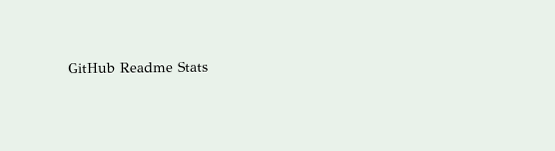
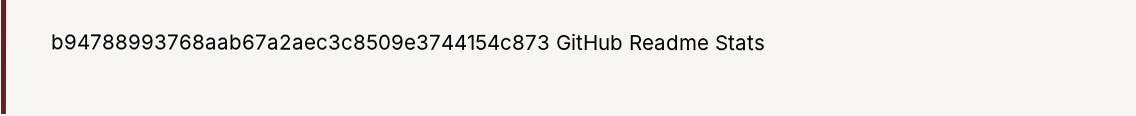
(67, 68) none -> [51,33,551,50] b94788993768aab67a2aec3c8509e3744154c873

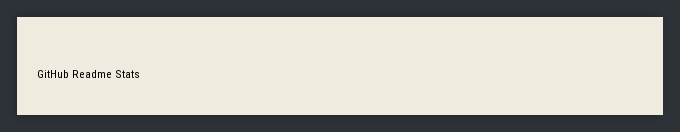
[51,33,551,50] b94788993768aab67a2aec3c8509e3744154c873 -> (37, 74) none

